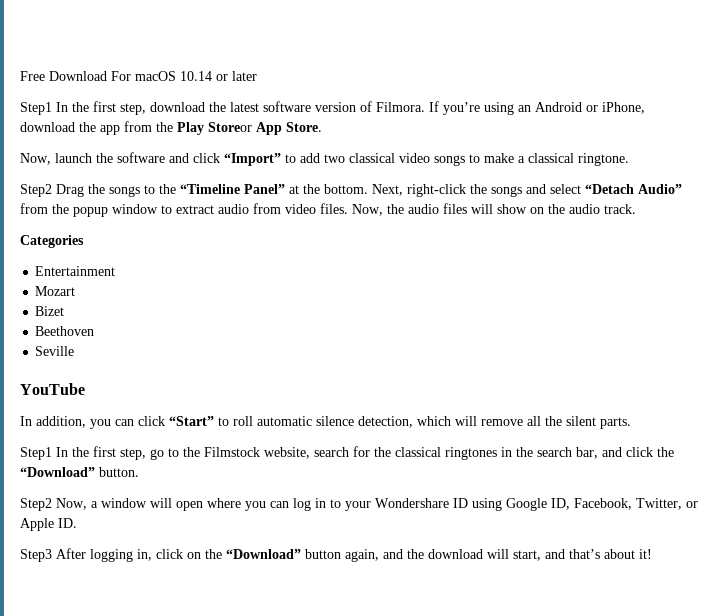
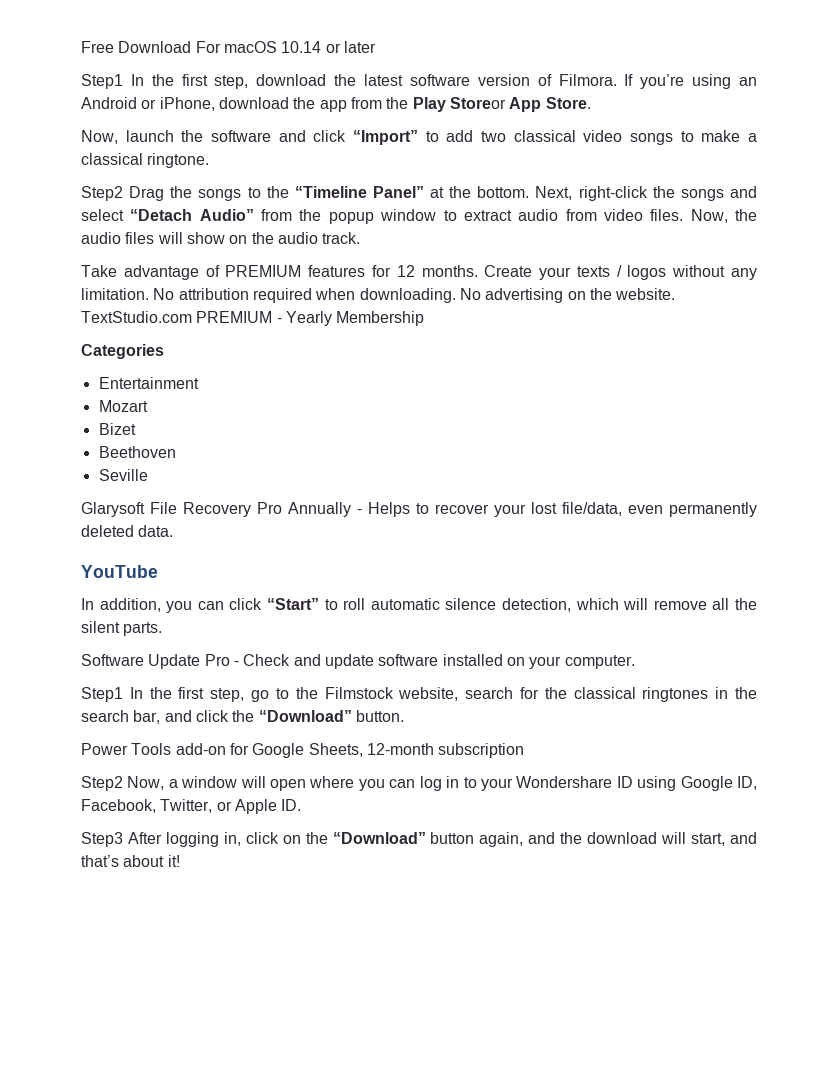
(636, 209) none -> [81,265,758,280] [81,288,676,303] [81,311,425,326] // Take advantage of PREMIUM features for 12 months. Create your texts / logos without any limitation. No attribution required when downloading. No advertising on the website. TextStudio.com PREMIUM - Yearly Membership
(75, 351) none -> [81,502,757,517] [81,525,174,537] // Glarysoft File Recovery Pro Annually - Helps to recover your lost file/data, even permanently deleted data.
(631, 423) none -> [81,654,635,669] // Software Update Pro - Check and update software installed on your computer.
(139, 472) none -> [81,743,525,758] // Power Tools add-on for Google Sheets, 12-month subscription

